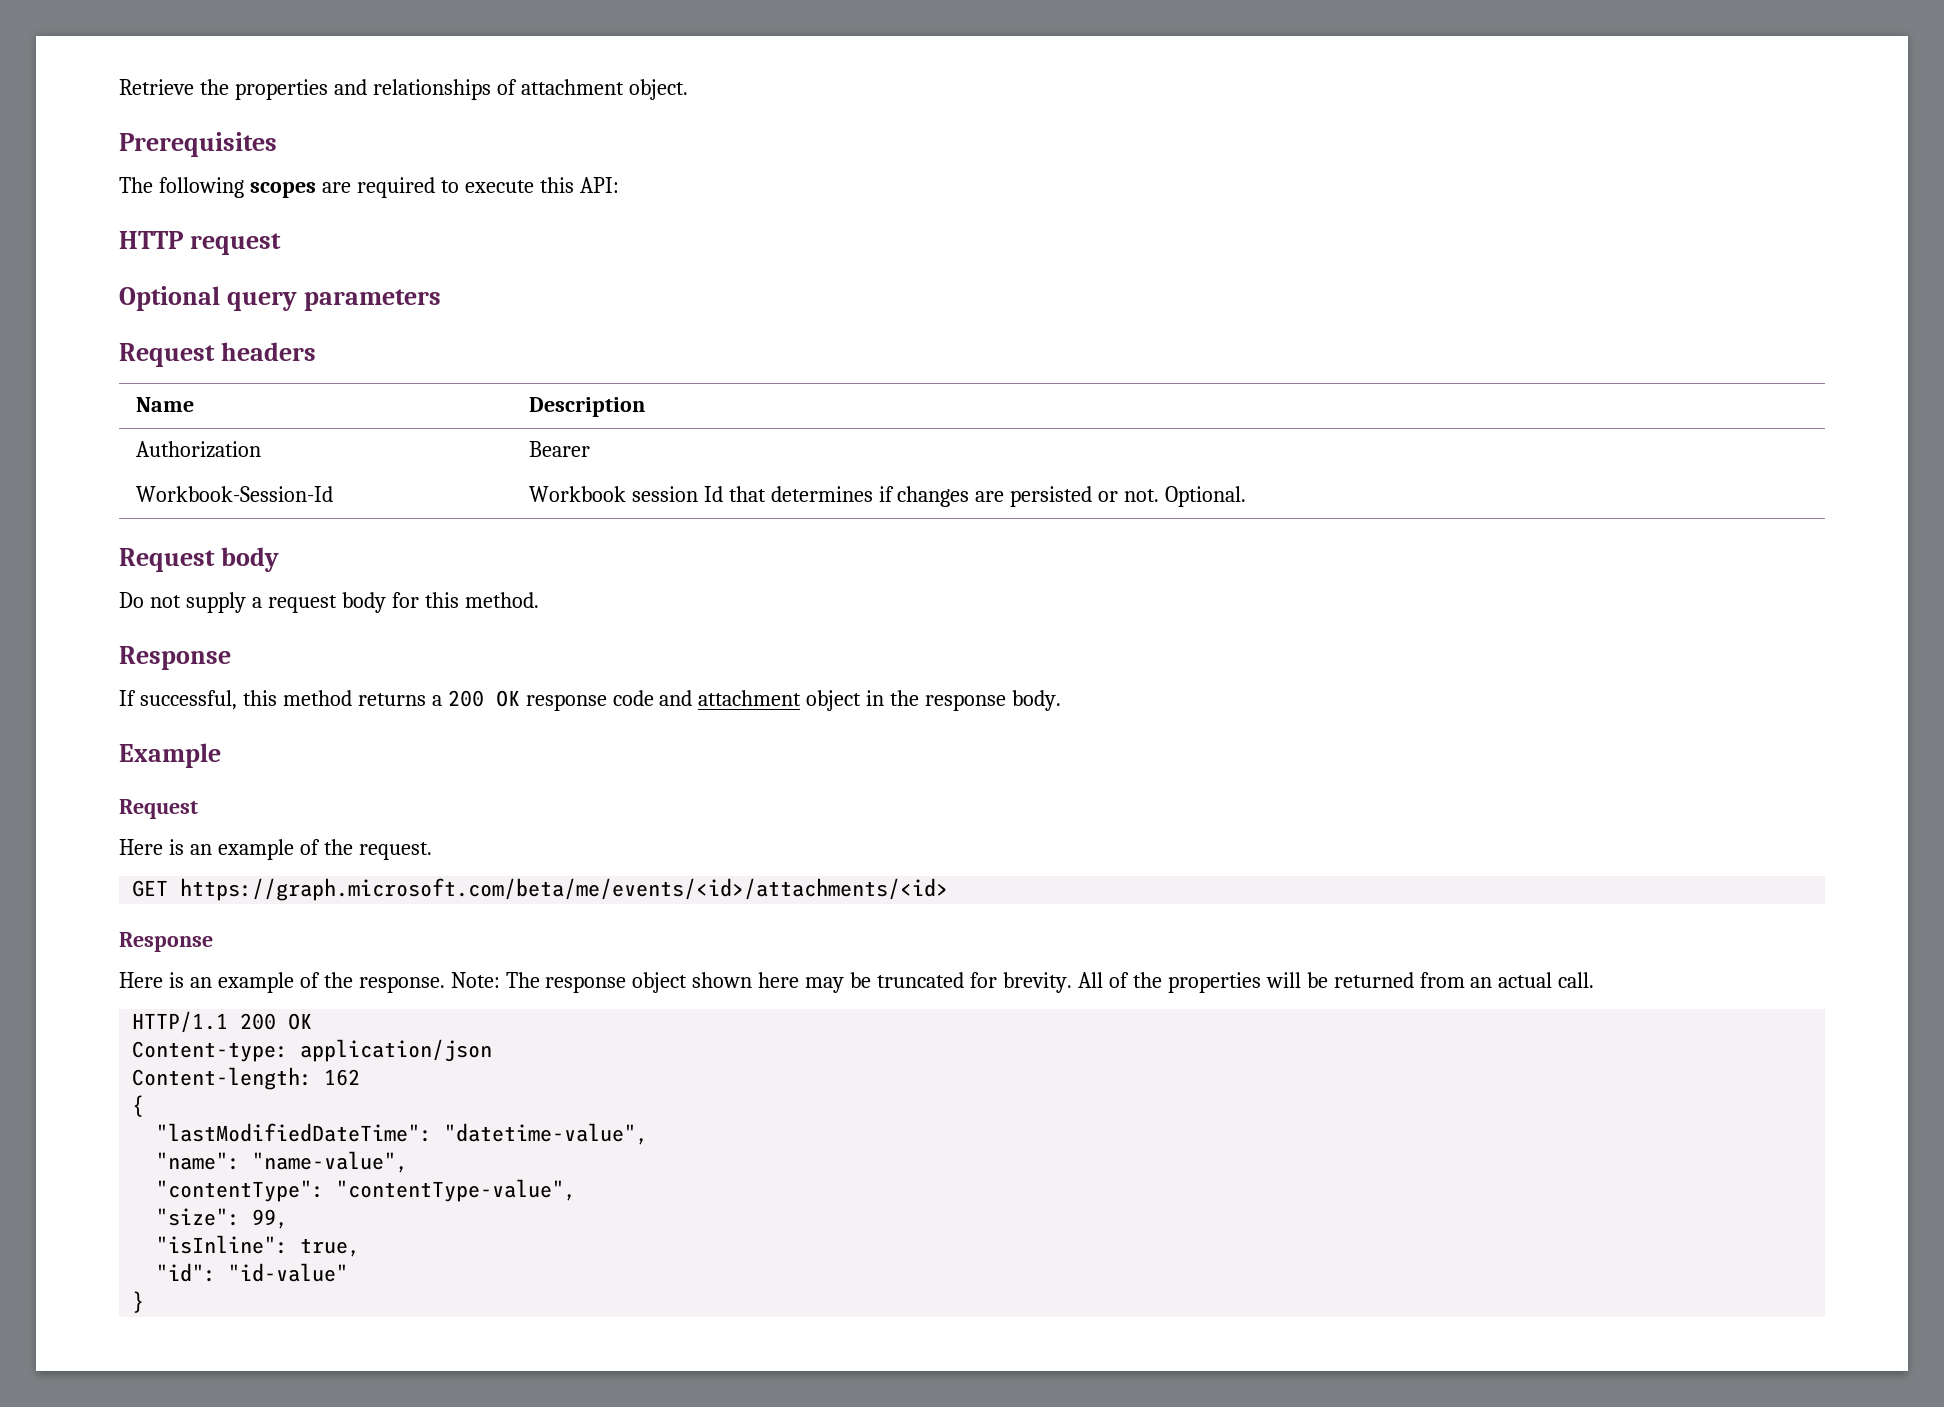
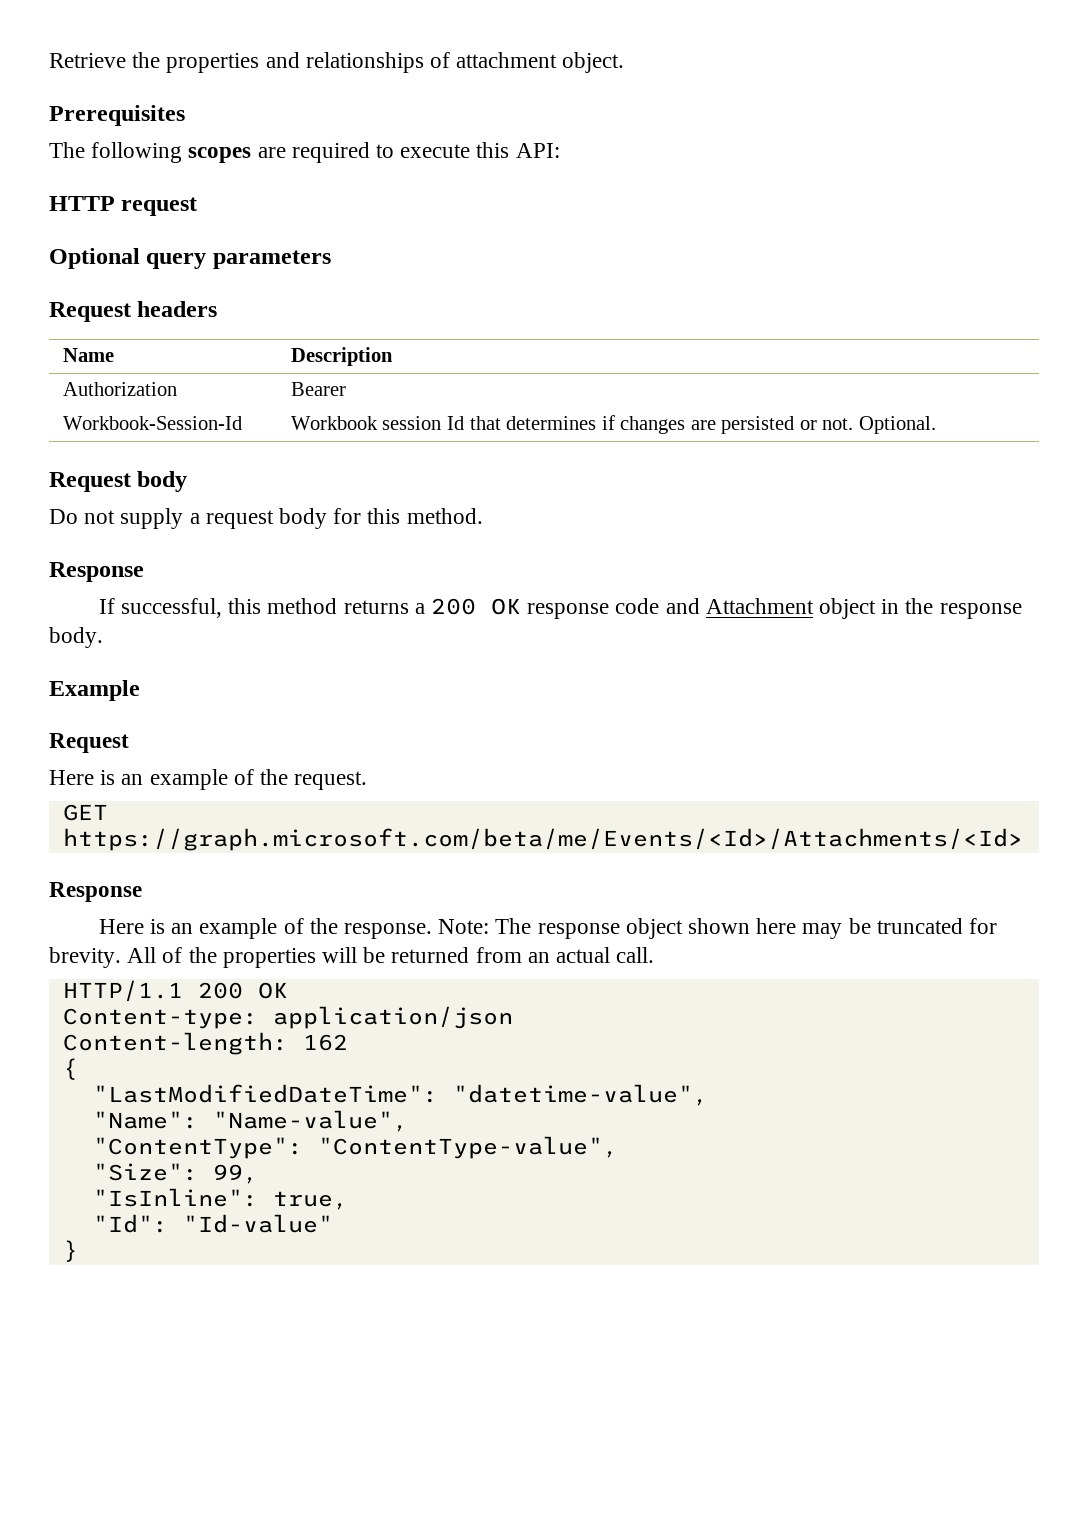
[698,690,802,706] attachment -> [705,598,814,614] Attachment
[180,878,949,901] https://graph.microsoft.com/beta/me/events/<id>/attachments/<id> -> [62,828,1023,851] https://graph.microsoft.com/beta/me/Events/<Id>/Attachments/<Id>
[156,1123,433,1142] "lastModifiedDateTime": -> [92,1084,438,1103] "LastModifiedDateTime":
[156,1151,409,1173] [156,1179,577,1202] [156,1208,241,1226] "name": "name-value", // "contentType": "contentType-value", // "size": -> [92,1110,408,1132] [92,1136,618,1159] [92,1163,198,1181] "Name": "Name-value", // "ContentType": "ContentType-value", // "Size":
[156,1235,289,1254] "isInline": -> [92,1188,258,1207] "IsInline":
[156,1263,349,1282] "id": "id-value" -> [92,1214,333,1233] "Id": "Id-value"

